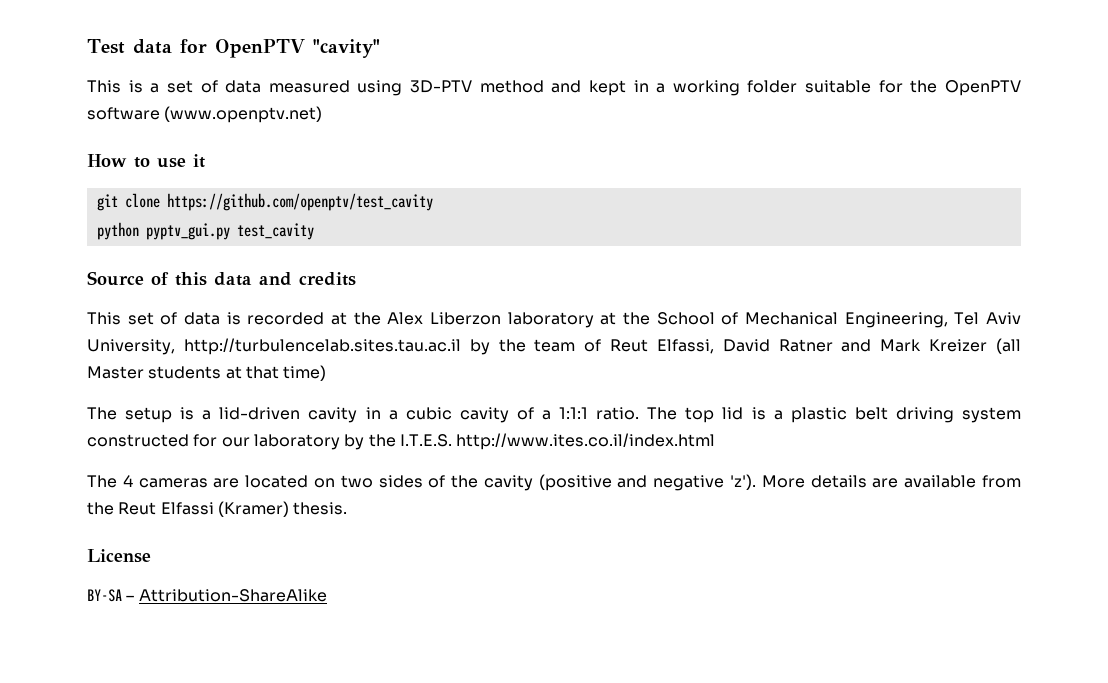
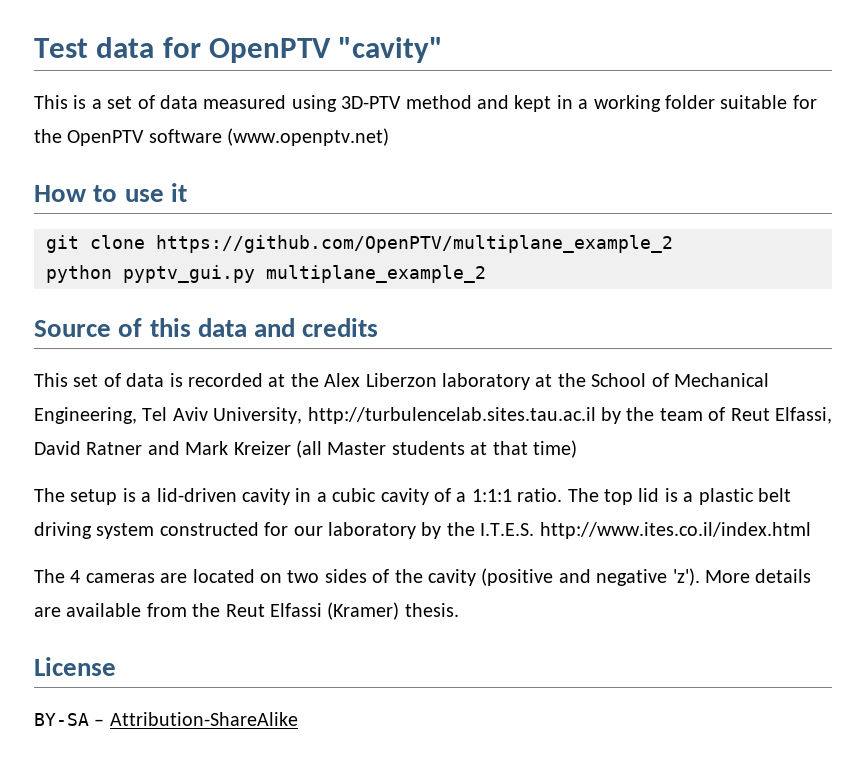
[166,193,433,211] https://github.com/openptv/test_cavity -> [156,235,673,253] https://github.com/OpenPTV/multiplane_example_2
[236,223,314,240] test_cavity -> [266,265,486,283] multiplane_example_2

